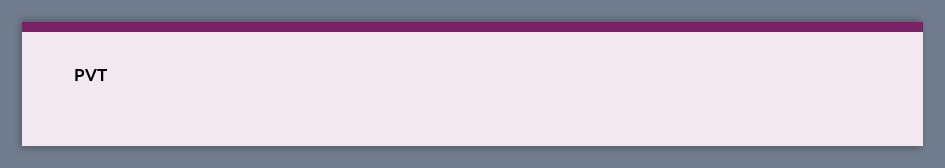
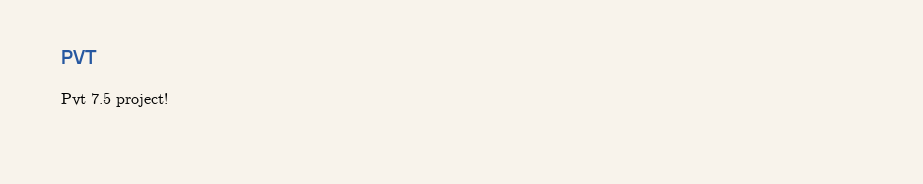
(107, 75) none -> [61,92,168,107] // Pvt 7.5 project!

